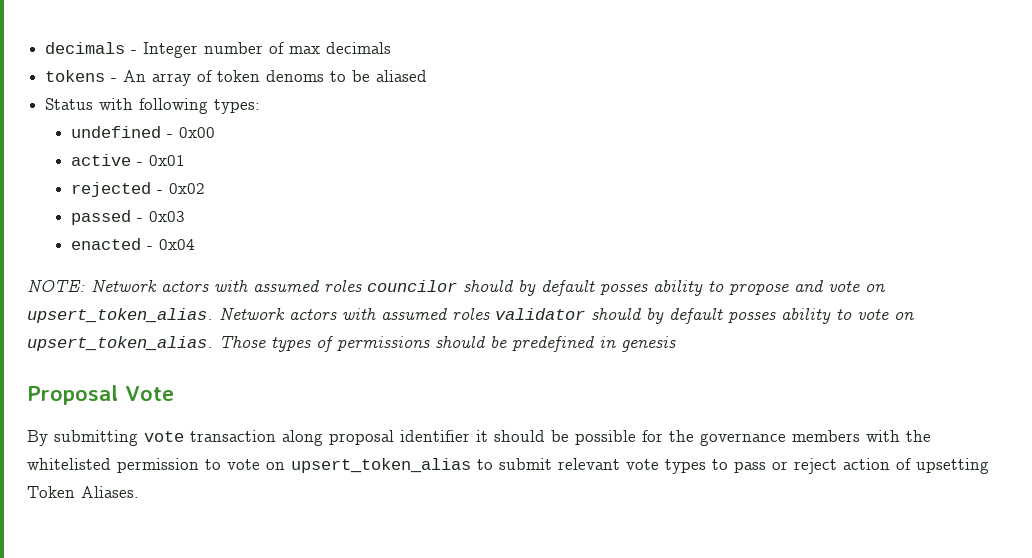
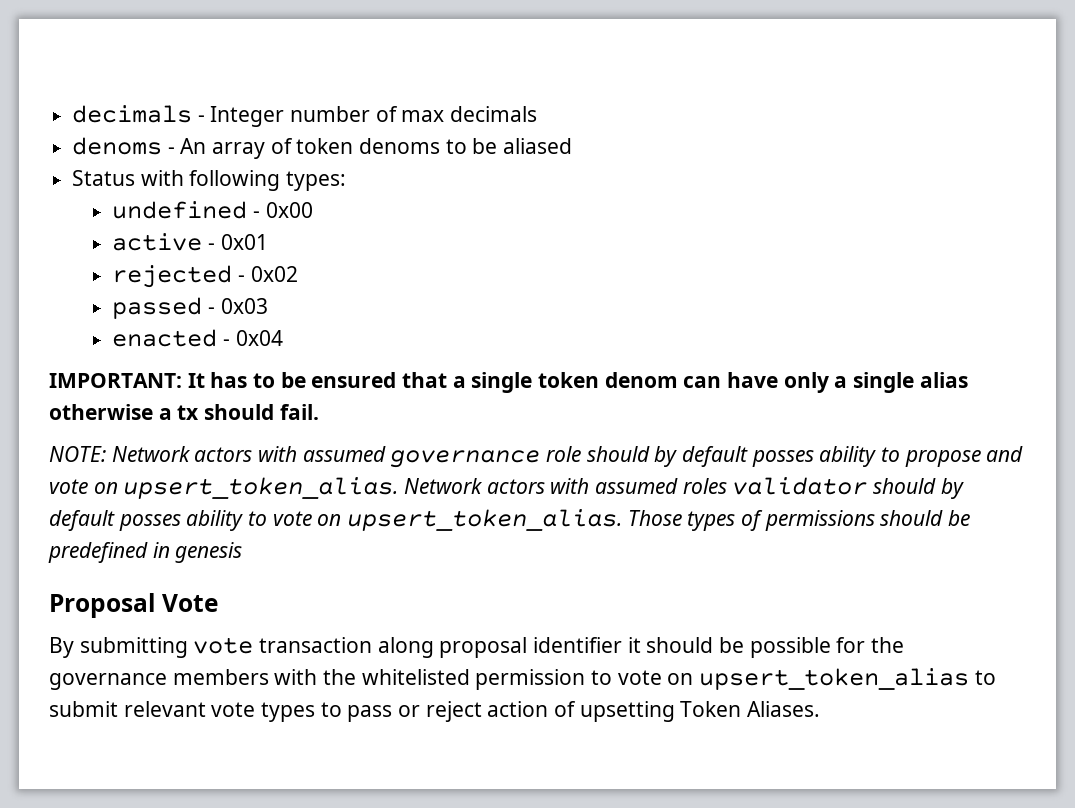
[45,70,106,82] tokens -> [72,137,163,155] denoms
(196, 244) none -> [49,372,968,393] [49,404,319,420] // IMPORTANT: It has to be ensured that a single token denom can have only a single alias otherwise a tx should fail.
[324,280,457,292] roles councilor -> [390,446,582,468] governance role

